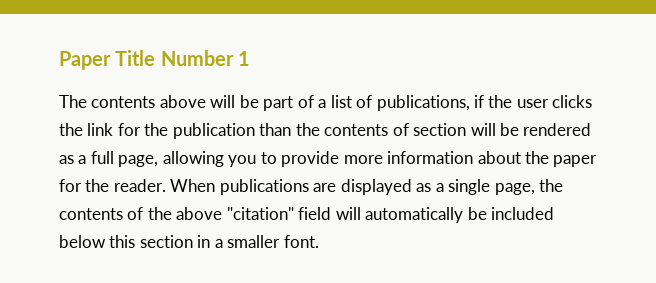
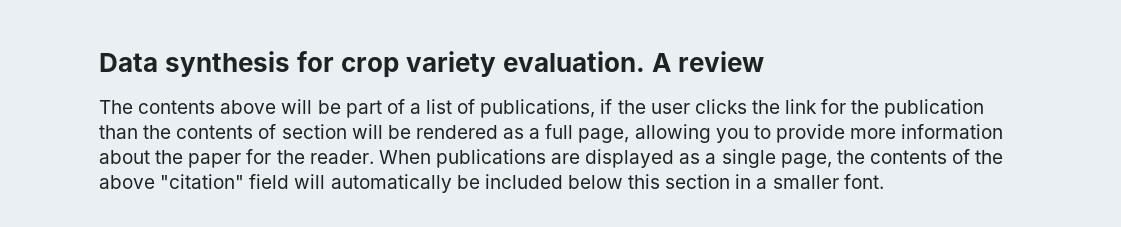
[59,50,251,70] Paper Title Number 1 -> [99,51,765,78] Data synthesis for crop variety evaluation. A review

